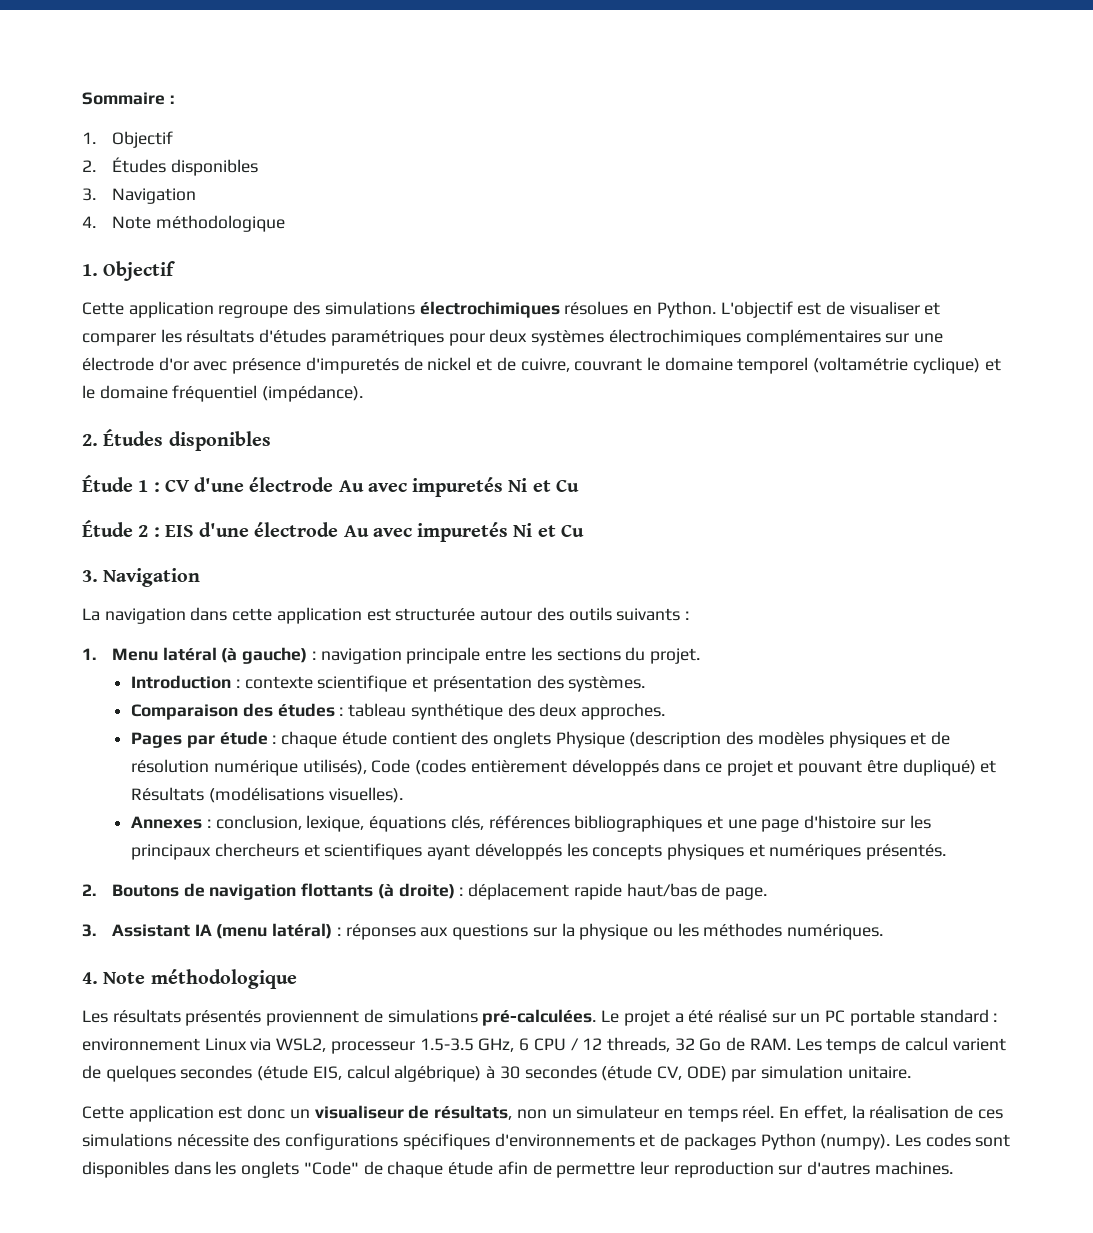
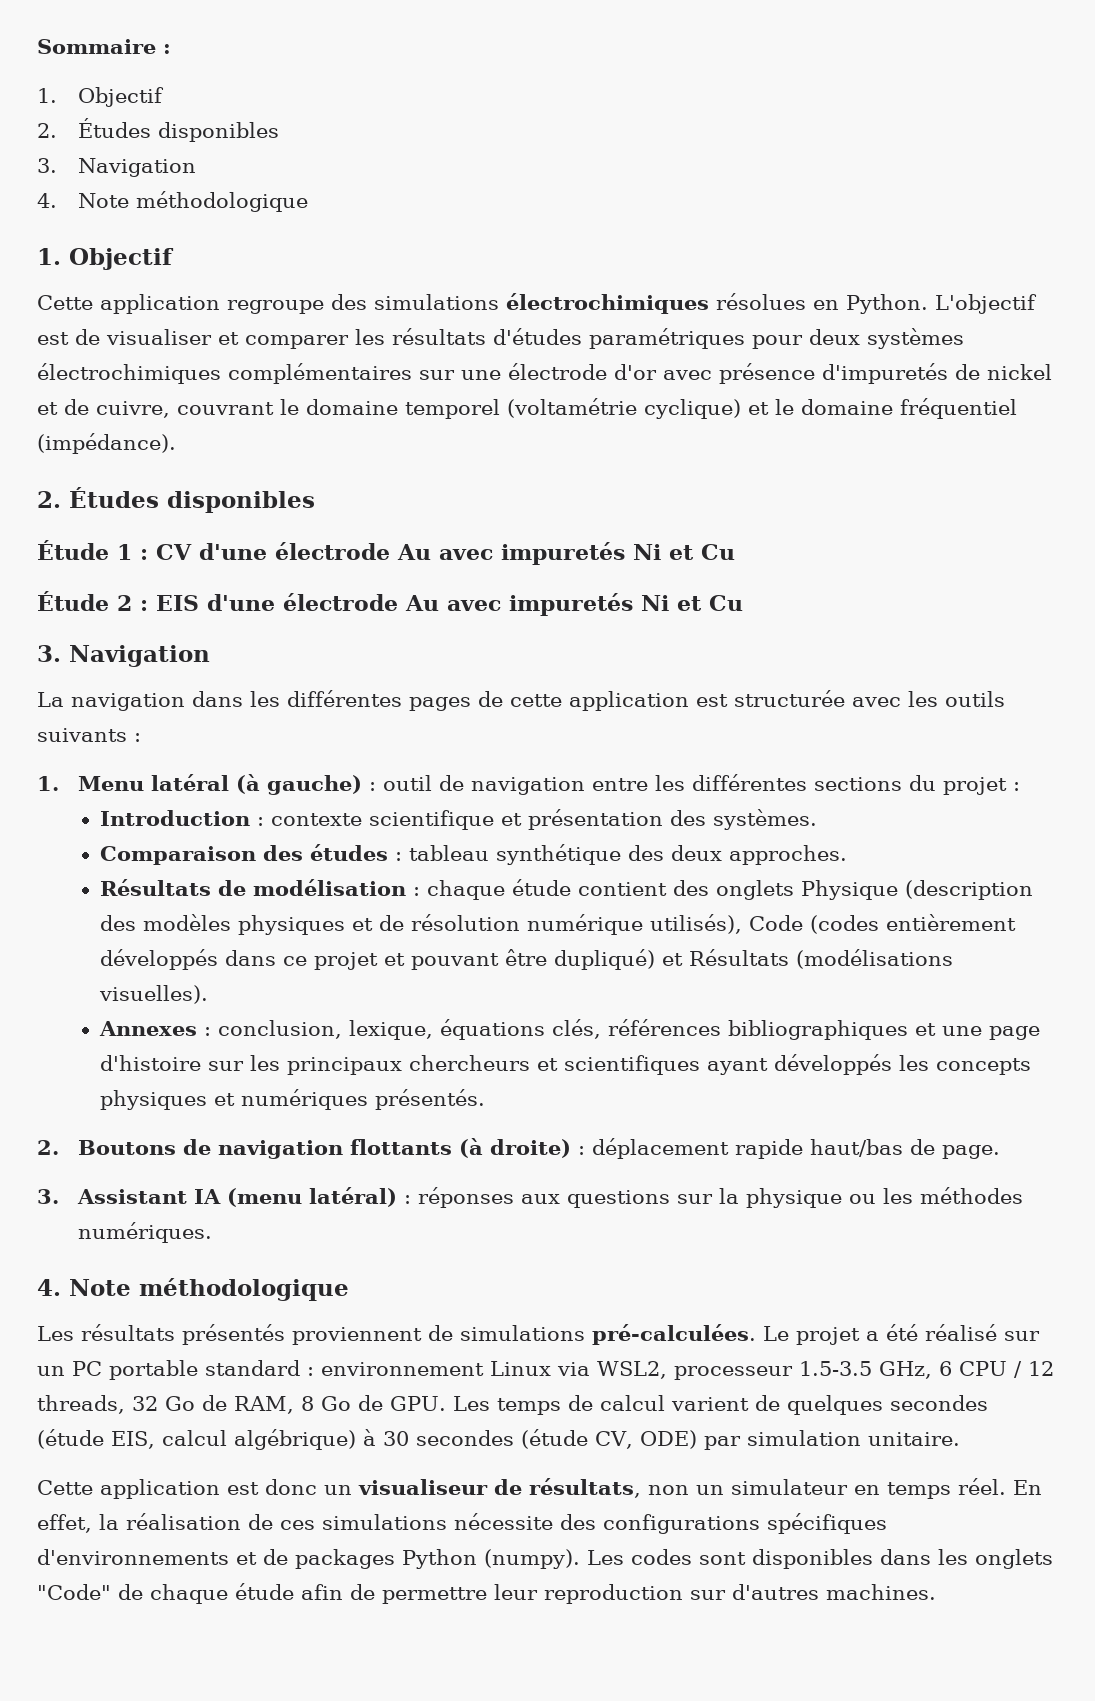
(228, 614) none -> [250,690,503,711] les différentes pages de
[480,607,564,621] autour des -> [852,691,938,707] avec les
[320,647,481,664] navigation principale -> [382,775,585,795] outil de navigation
(552, 654) none -> [691,774,807,791] différentes
[649,648,700,664] projet. -> [942,777,1020,795] projet :
[131,731,268,748] Pages par étude -> [100,879,407,896] Résultats de modélisation
[749,1038,791,1050] RAM. -> [234,1395,446,1414] RAM, 8 Go de GPU.

